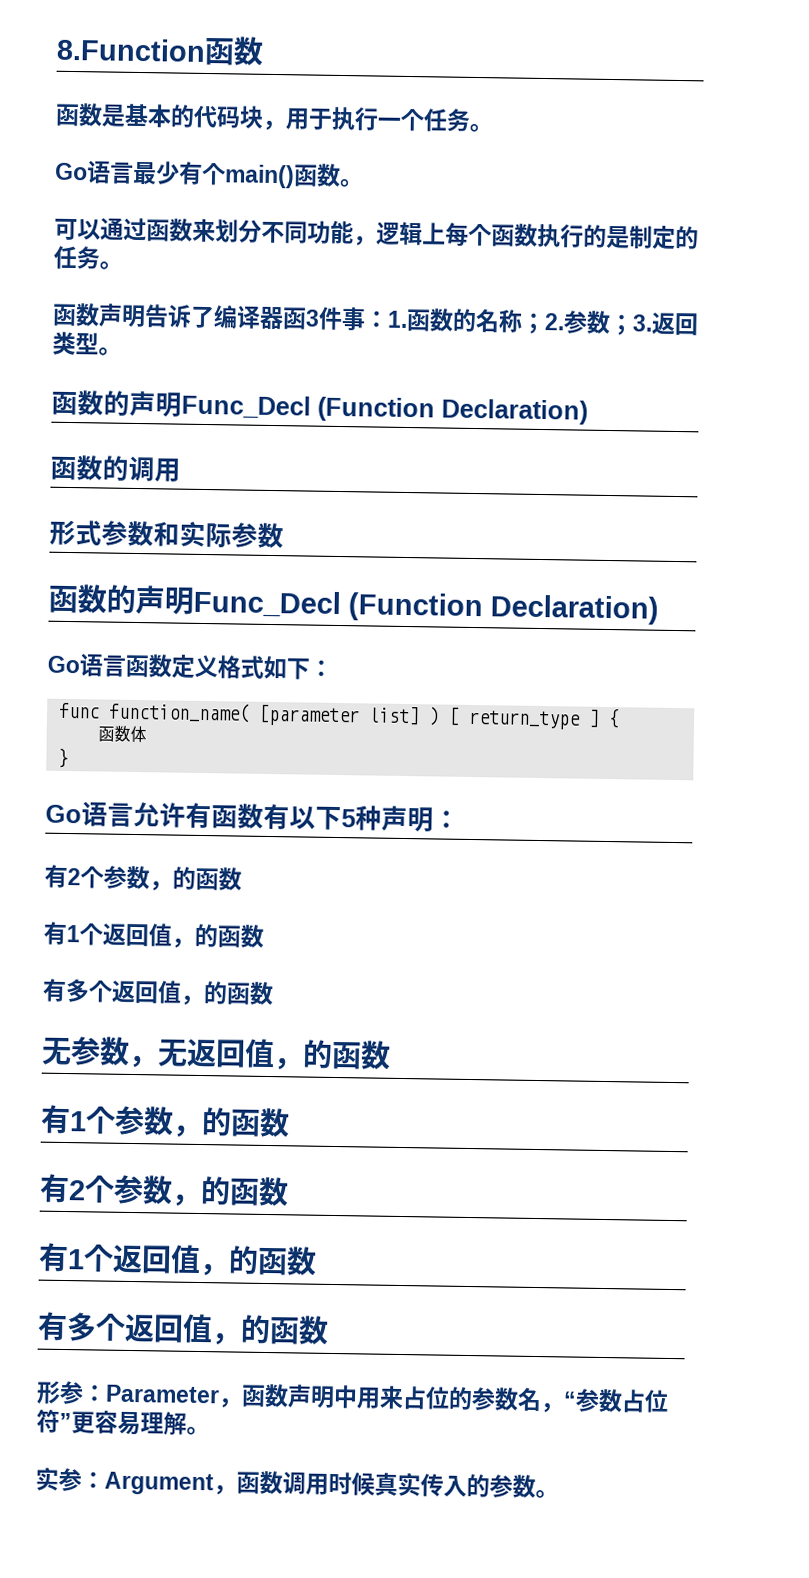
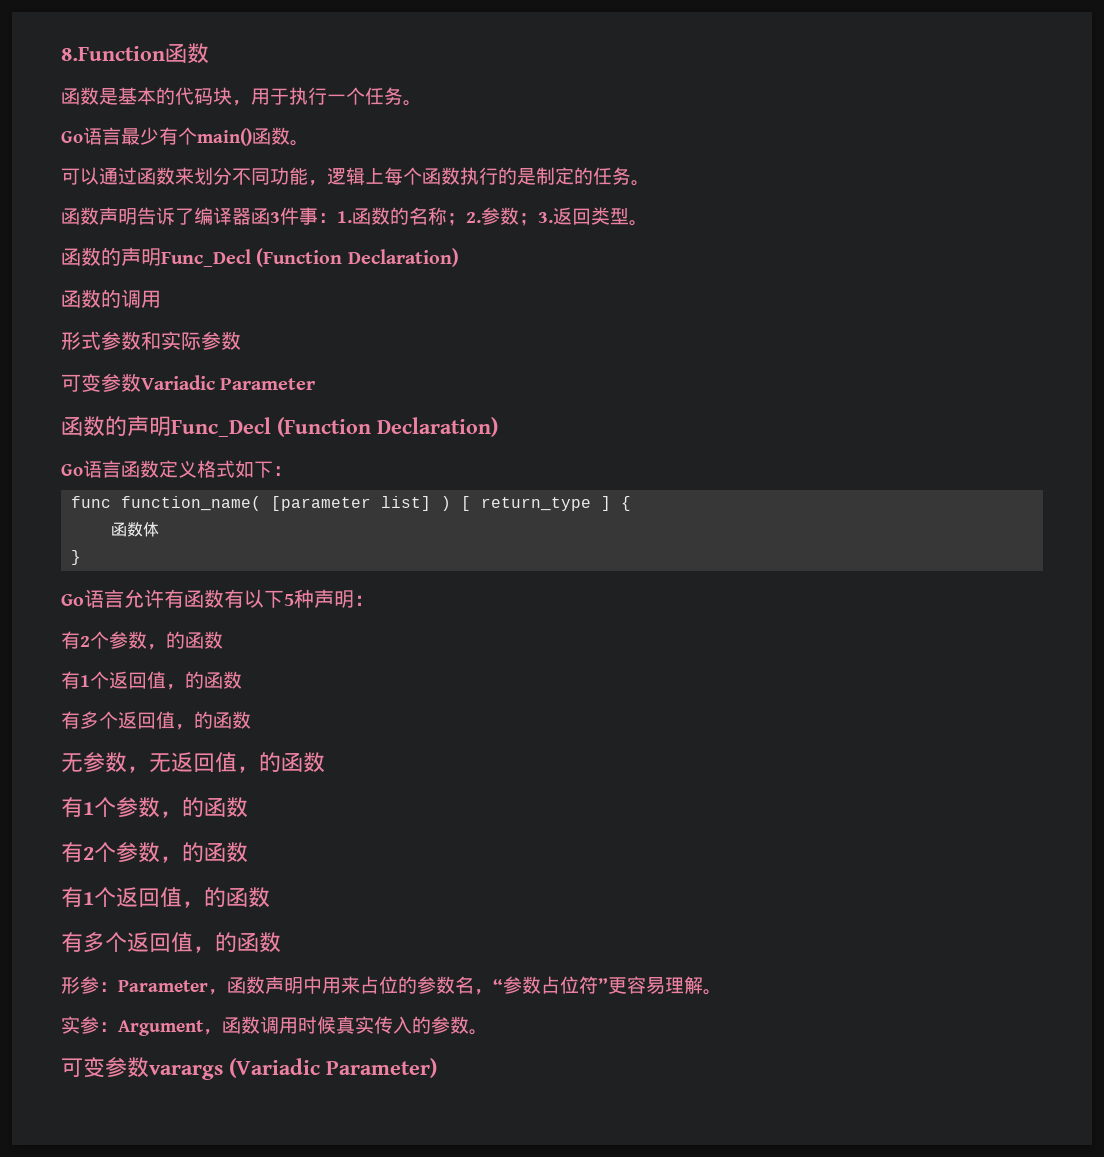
(284, 535) none -> [61,373,316,392] // 可变参数Variadic Parameter
(559, 1494) none -> [61,1057,437,1080] // 可变参数varargs (Variadic Parameter)

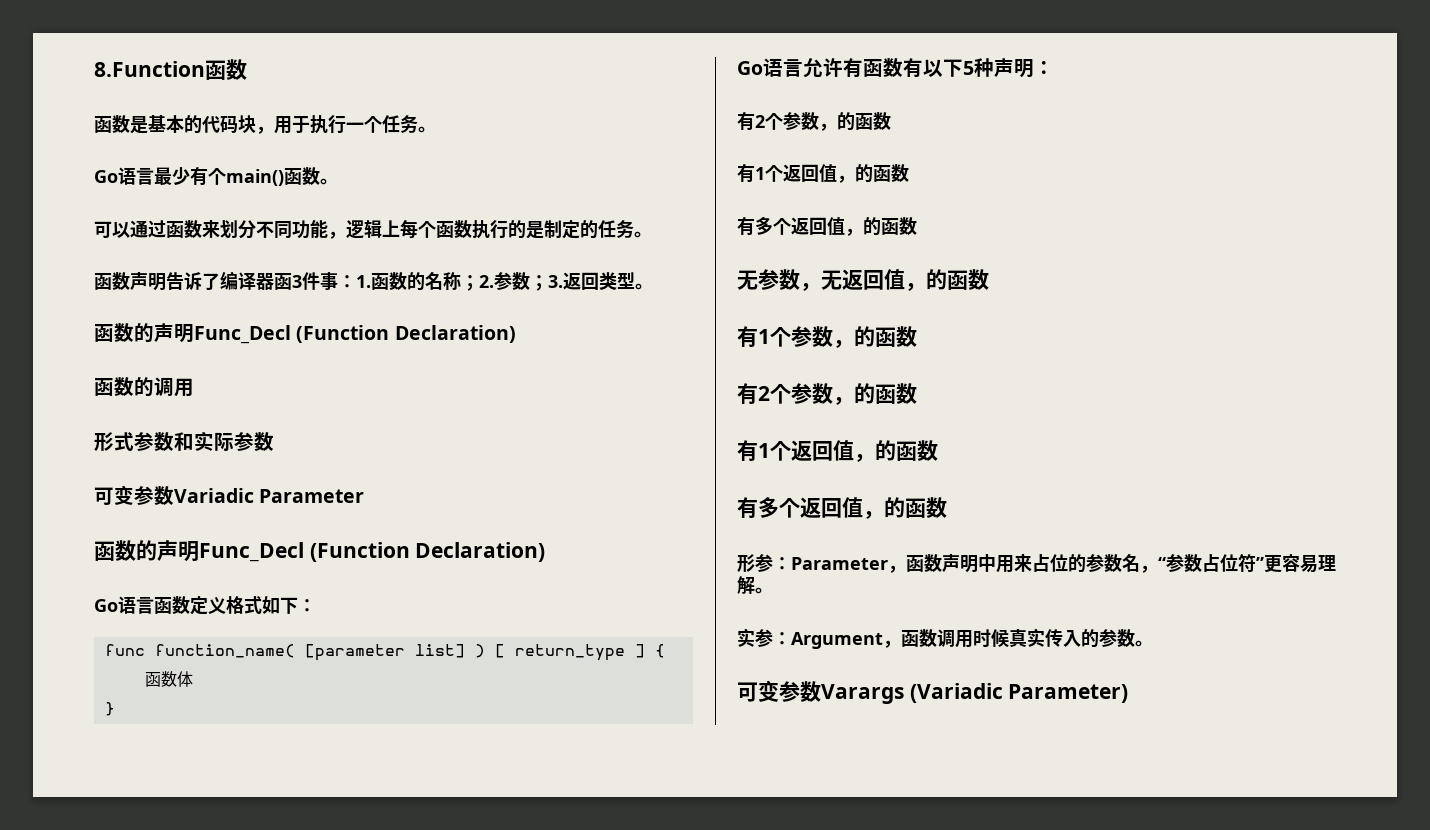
[149,1065,223,1080] varargs -> [821,684,904,704] Varargs

